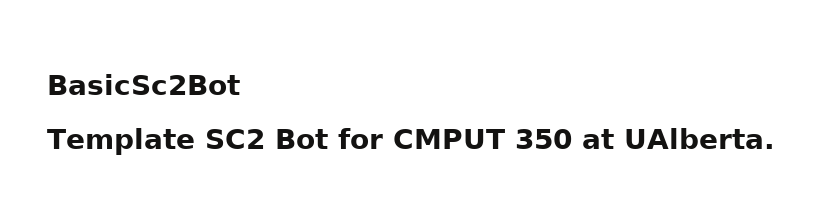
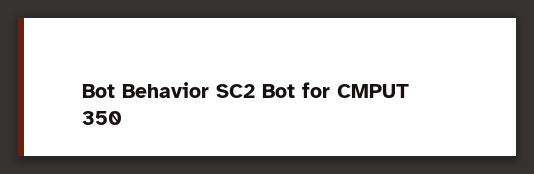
[47,74,240,95] [47,128,195,155] BasicSc2Bot // Template -> [82,82,209,98] Bot Behavior
[581,128,775,149] at UAlberta. -> (122, 118) none

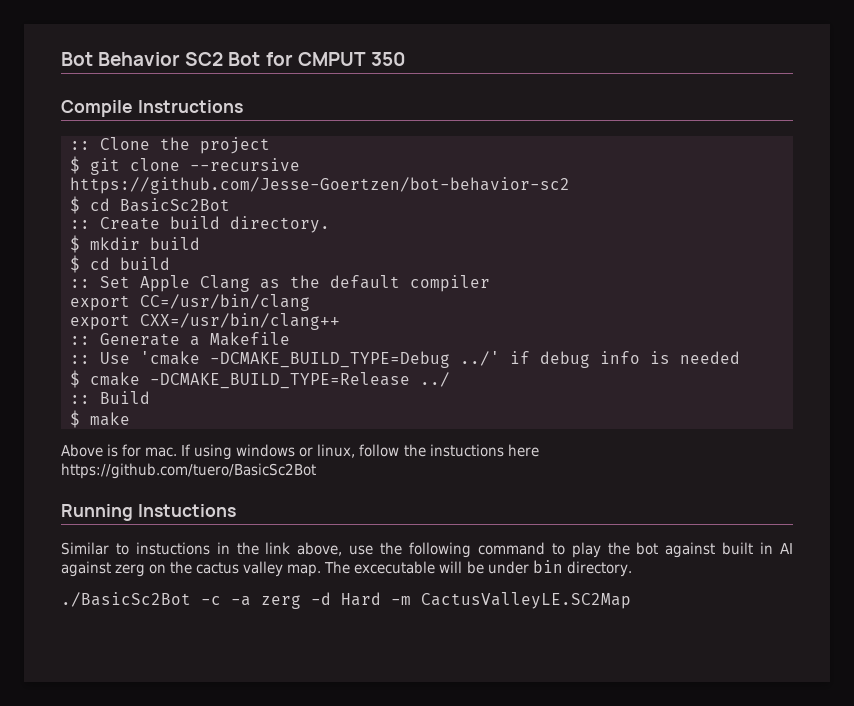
(122, 118) none -> [61,100,243,117] [70,137,270,154] [70,156,300,175] [70,177,570,194] [70,196,230,214] [70,216,330,233] [70,235,200,253] [70,255,170,273] [70,275,490,292] [70,294,310,311] [70,313,340,330] [70,332,290,346] [70,351,740,368] [70,370,450,389] [70,391,150,404] [70,410,130,428] [61,444,539,460] [61,463,316,479] [61,504,236,521] [61,542,794,558] [61,560,632,577] [61,592,631,609] // Compile Instructions // :: Clone the project // $ git clone --recursive https://github.com/Jesse-Goertzen/bot-behavior-sc2 // $ cd BasicSc2Bot // :: Create build directory. // $ mkdir build // $ cd build // :: Set Apple Clang as the default compiler // export CC=/usr/bin/clang // export CXX=/usr/bin/clang++ // :: Generate a Makefile // :: Use 'cmake -DCMAKE_BUILD_TYPE=Debug ../' if debug info is needed // $ cmake -DCMAKE_BUILD_TYPE=Release ../ // :: Build // $ make // Above is for mac. If using windows or linux, follow the instuctions here https://github.com/tuero/BasicSc2Bot // Running Instuctions // Similar to instuctions in the link above, use the following command to play the bot against built in AI against zerg on the cactus valley map. The excecutable will be under bin directory. // ./BasicSc2Bot -c -a zerg -d Hard -m CactusValleyLE.SC2Map

